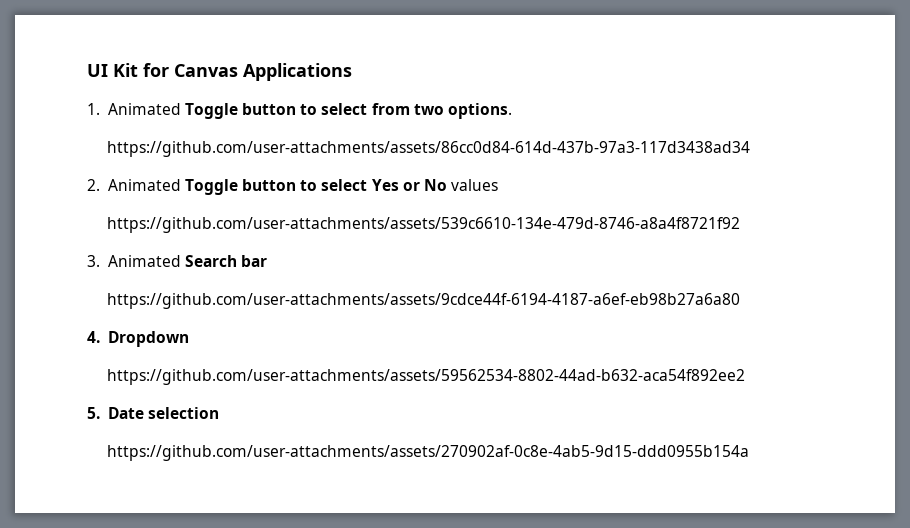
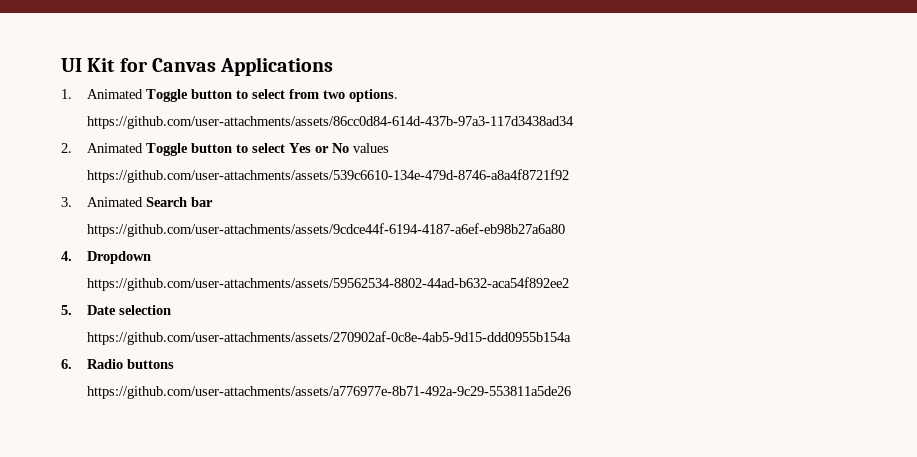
(750, 453) none -> [61,359,174,369] [86,386,571,399] // 6. Radio buttons // https://github.com/user-attachments/assets/a776977e-8b71-492a-9c29-553811a5de26

